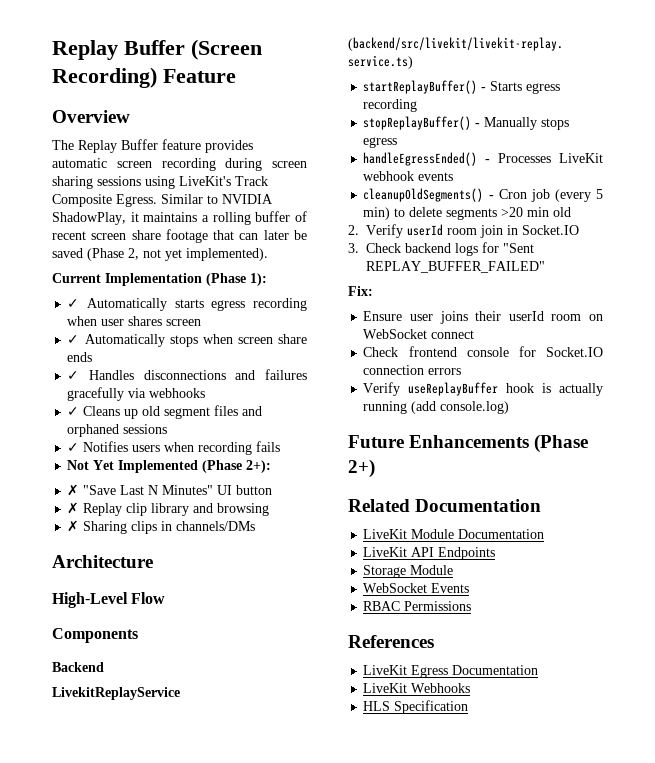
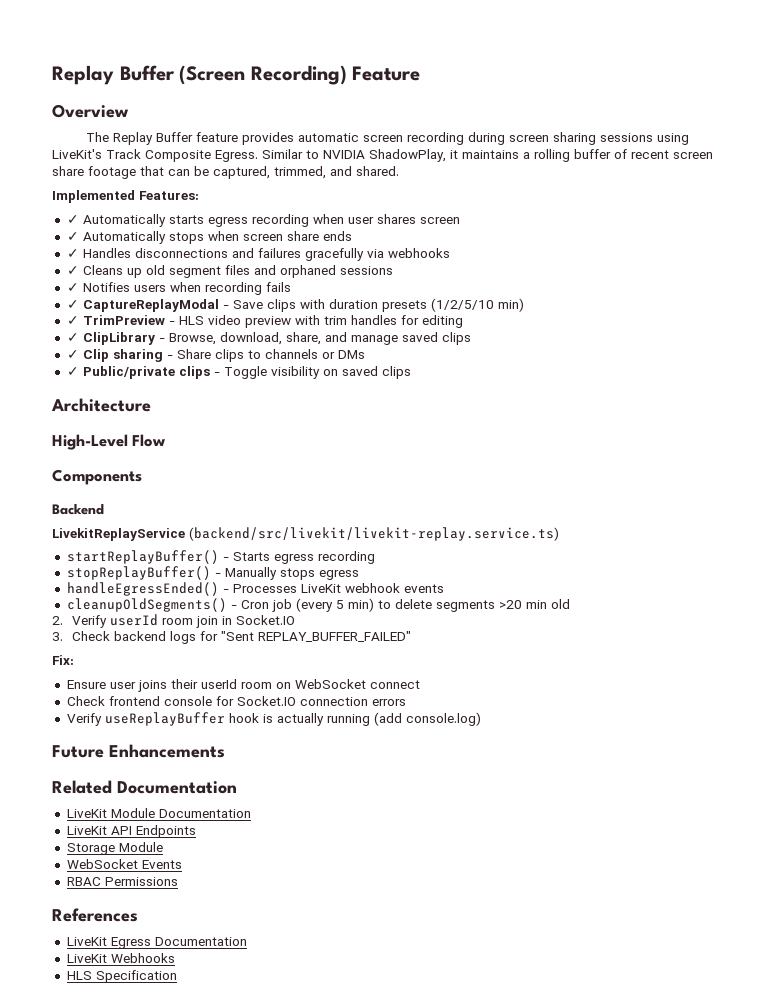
[263,230,307,240] [52,248,268,261] [52,273,267,286] later be saved (Phase 2, not yet implemented). // Current Implementation (Phase 1): -> [194,166,399,179] [52,190,199,203] be captured, trimmed, and shared. // Implemented Features:
[67,460,272,473] [67,484,273,496] [67,502,270,516] [67,520,256,534] Not Yet Implemented (Phase 2+): // ✗ "Save Last N Minutes" UI button // ✗ Replay clip library and browsing // ✗ Sharing clips in channels/DMs -> [66,298,524,312] [66,315,463,328] [66,332,471,345] [66,349,365,362] [66,366,411,379] ✓ CaptureReplayModal - Save clips with duration presets (1/2/5/10 min) // ✓ TrimPreview - HLS video preview with trim handles for editing // ✓ ClipLibrary - Browse, download, share, and manage saved clips // ✓ Clip sharing - Share clips to channels or DMs // ✓ Public/private clips - Toggle visibility on saved clips
[534,434,589,453] [348,459,375,478] (Phase 2+) -> (225, 751) none

